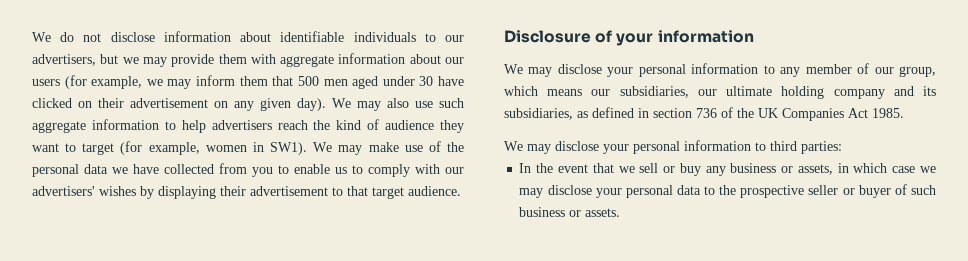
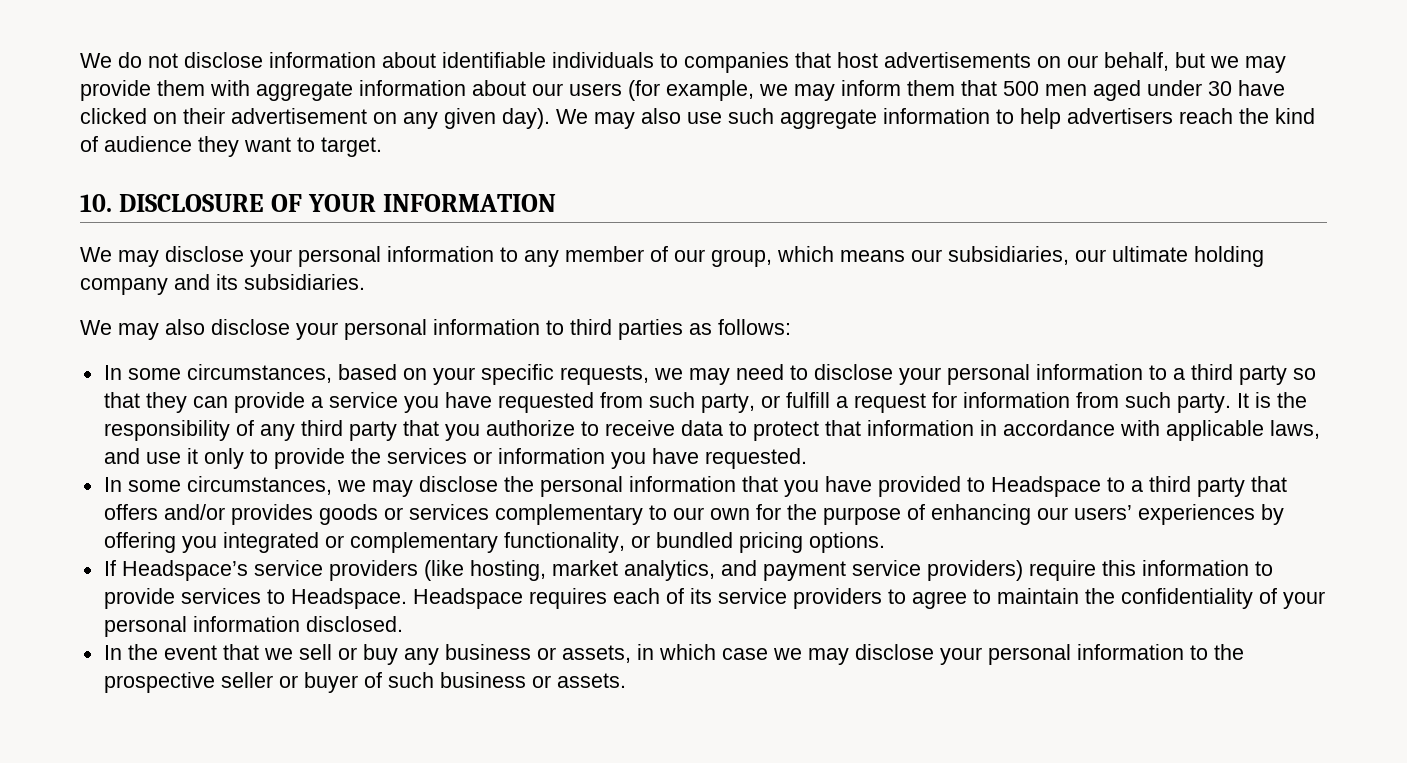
[445,35,465,42] [32,54,96,66] our advertisers, -> [684,52,1169,73] companies that host advertisements on our behalf,
[82,141,464,155] [32,163,464,177] [32,186,461,199] [504,30,754,46] target (for example, women in SW1). We may make use of the personal data we have collected from you to enable us to comply with our advertisers' wishes by displaying their advertisement to that target audience. // Disclosure of your information -> [321,137,382,157] [80,194,556,212] target. // 10. DISCLOSURE OF YOUR INFORMATION
[504,107,904,121] [504,141,551,154] subsidiaries, as defined in section 736 of the UK Companies Act 1985. // We may -> [244,274,365,290] [80,319,205,340] subsidiaries. // We may also
[801,141,842,154] parties: -> [618,319,791,340] [103,364,1316,385] [103,392,1307,413] [103,420,1320,441] [103,448,807,469] [103,476,1287,497] [103,504,1284,525] [103,532,885,553] [103,560,1273,581] [103,588,1325,609] [103,616,403,637] parties as follows: // In some circumstances, based on your specific requests, we may need to disclose your personal information to a third party so that they can provide a service you have requested from such party, or fulfill a request for information from such party. It is the responsibility of any third party that you authorize to receive data to protect that information in accordance with applicable laws, and use it only to provide the services or information you have requested. // In some circumstances, we may disclose the personal information that you have provided to Headspace to a third party that offers and/or provides goods or services complementary to our own for the purpose of enhancing our users’ experiences by offering you integrated or complementary functionality, or bundled pricing options. // If Headspace’s service providers (like hosting, market analytics, and payment service providers) require this information to provide services to Headspace. Headspace requires each of its service providers to agree to maintain the confidentiality of your personal information disclosed.
[676,185,701,195] data -> [1076,644,1184,660] information

